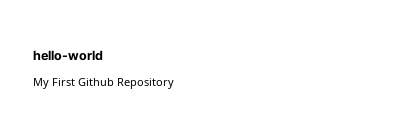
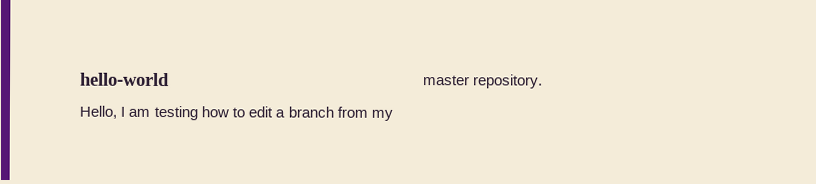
[33,78,174,89] My First Github Repository -> [79,105,393,121] [423,74,544,89] Hello, I am testing how to edit a branch from my master repository.

